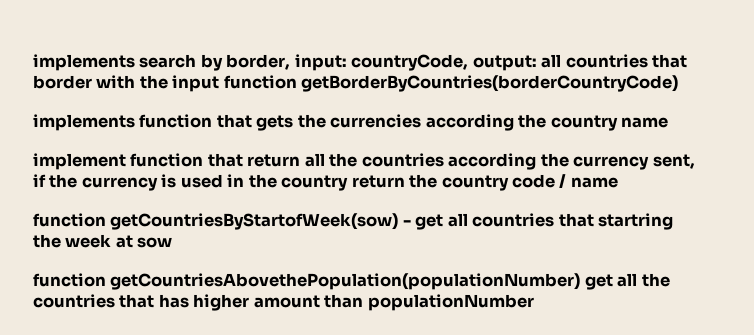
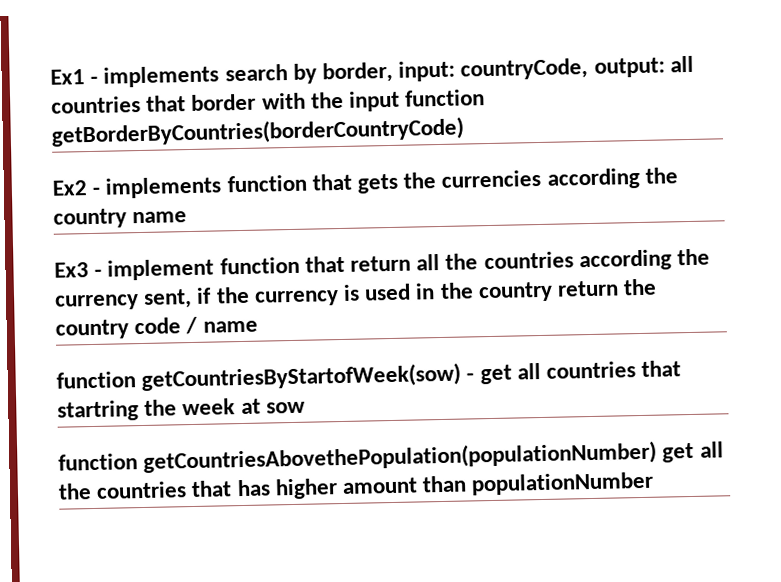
(33, 62) none -> [50,69,99,85] Ex1 -
(679, 83) none -> [52,180,102,196] Ex2 -
(669, 122) none -> [54,262,103,278] Ex3 -

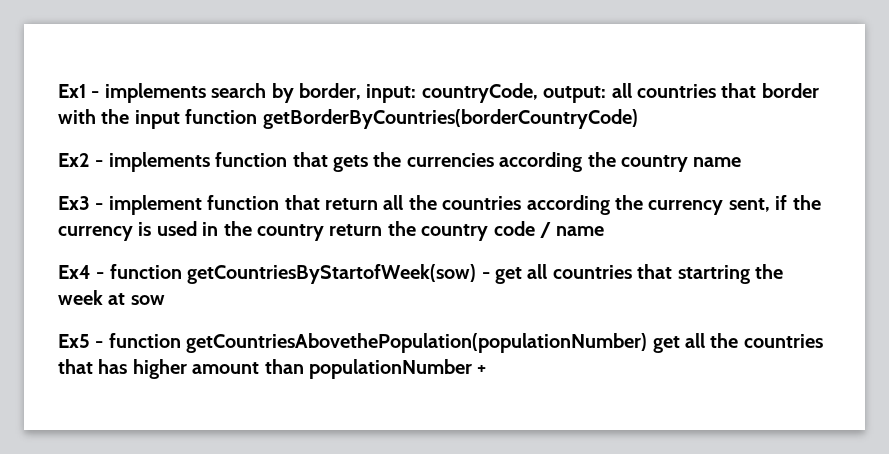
(258, 326) none -> [58,265,105,279] Ex4 -
(306, 407) none -> [58,334,104,348] Ex5 -
(655, 483) none -> [477,365,487,374] +

